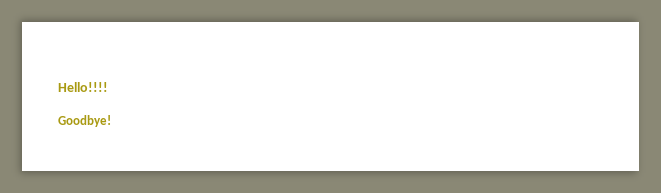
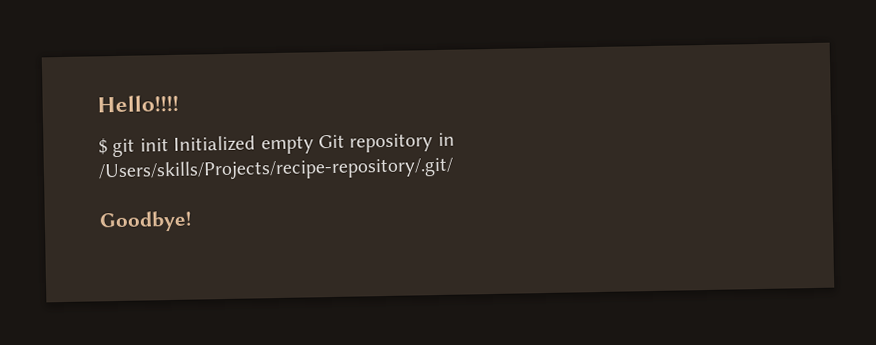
(108, 87) none -> [98,132,455,158] [98,156,454,183] // $ git init Initialized empty Git repository in /Users/skills/Projects/recipe-repository/.git/

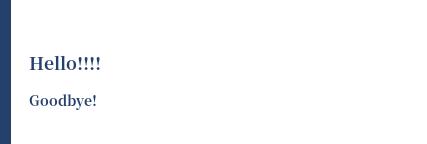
[98,132,455,158] [98,156,454,183] // $ git init Initialized empty Git repository in /Users/skills/Projects/recipe-repository/.git/ -> (101, 62) none

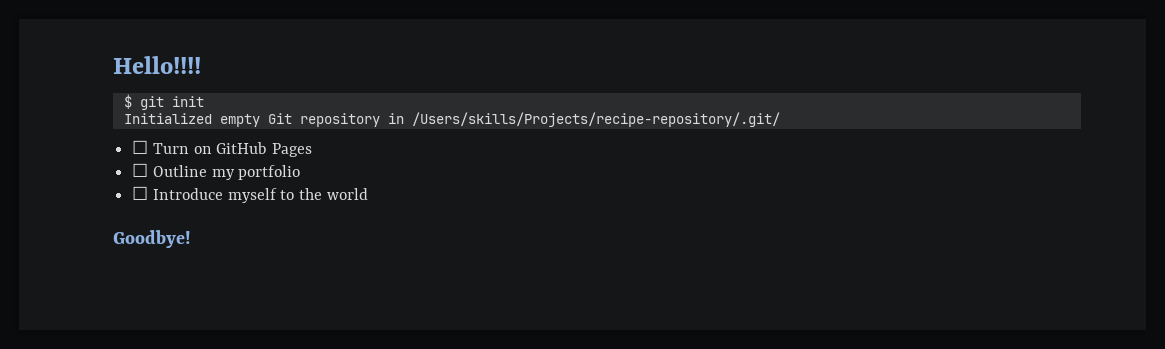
(101, 62) none -> [123,94,204,110] [123,112,780,127] [132,140,313,157] [132,163,301,180] [132,186,368,203] // $ git init // Initialized empty Git repository in /Users/skills/Projects/recipe-repository/.git/ // ☐ Turn on GitHub Pages // ☐ Outline my portfolio // ☐ Introduce myself to the world

